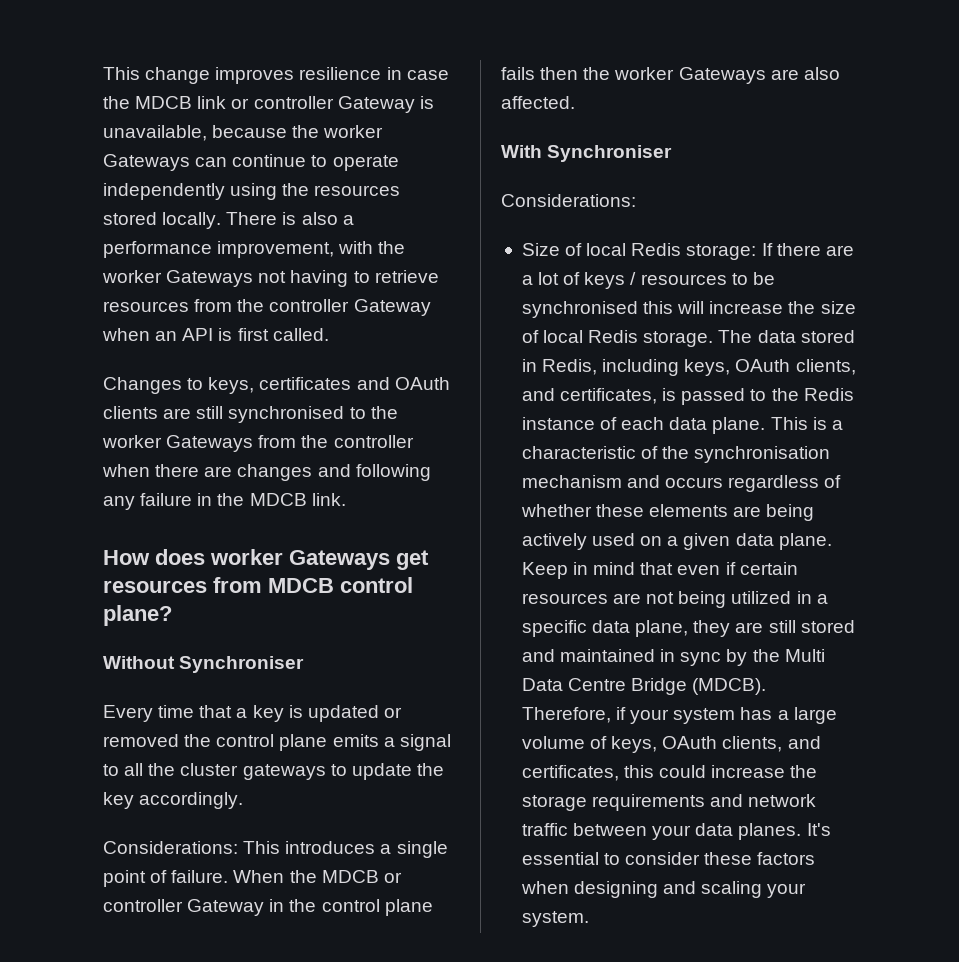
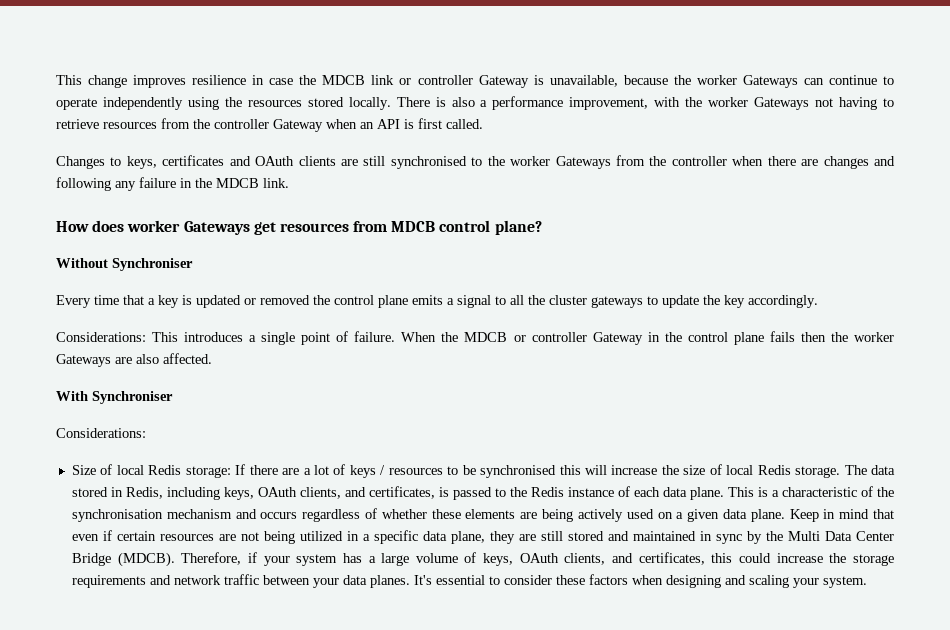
[568,678,627,691] Centre -> [855,531,894,541] Center

